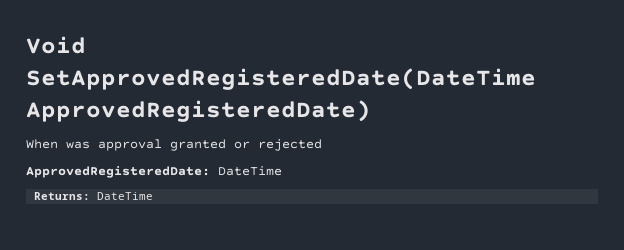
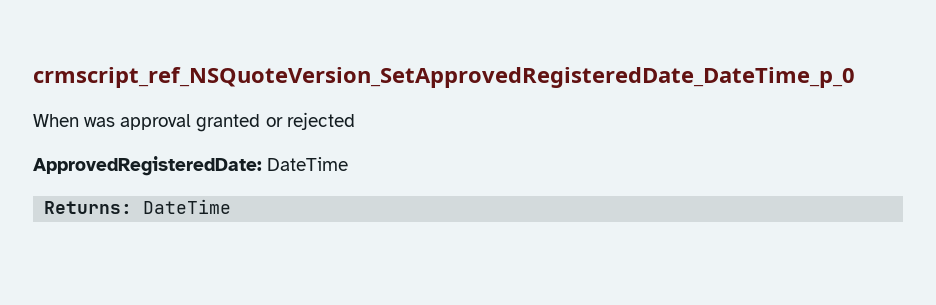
[26,36,86,54] [26,68,536,90] [26,100,371,122] Void SetApprovedRegisteredDate(DateTime ApprovedRegisteredDate) -> [33,67,855,88] crmscript_ref_NSQuoteVersion_SetApprovedRegisteredDate_DateTime_p_0

